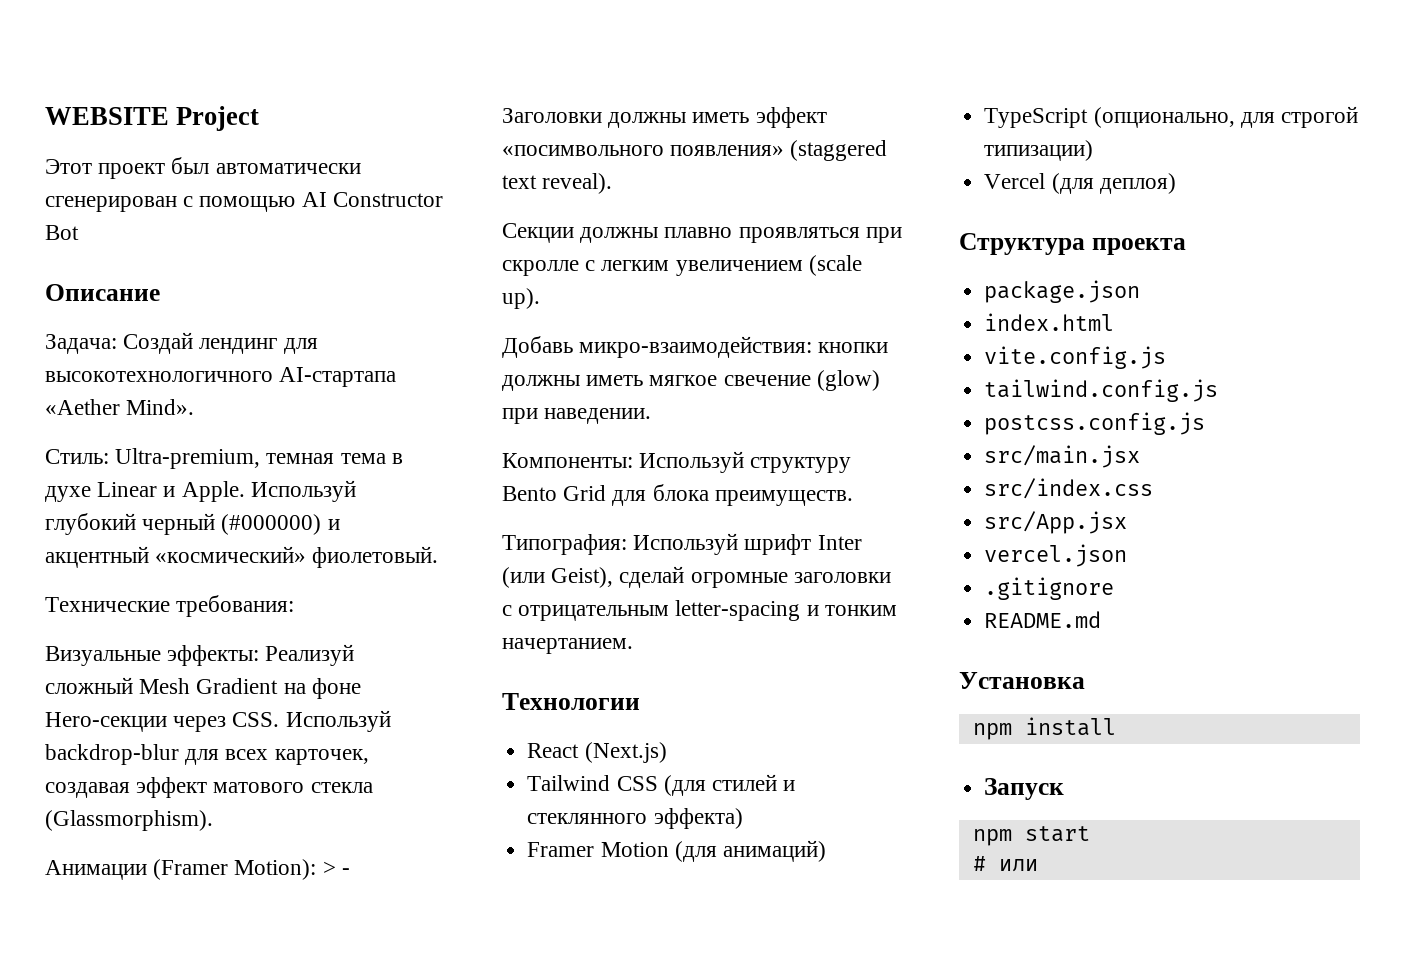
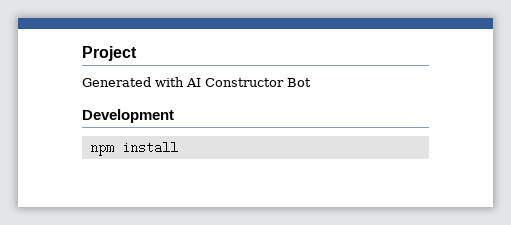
[45,107,169,125] WEBSITE -> (82, 53) none
[45,157,361,179] [45,192,443,212] [45,225,79,240] [45,284,160,301] [45,332,318,354] [45,367,397,387] [45,399,195,415] [45,448,403,469] [45,480,356,502] [45,513,340,535] [45,546,439,568] [45,595,295,617] [45,644,355,666] [45,677,361,699] [45,710,391,732] [45,744,369,765] [45,777,373,798] [45,810,213,831] [45,859,350,880] [502,107,827,128] [502,140,888,161] [502,173,613,194] [502,223,902,243] [502,255,862,276] [502,288,540,309] [502,336,889,358] [502,370,880,391] [502,408,652,424] [502,451,852,473] [502,484,853,506] [502,533,862,555] [502,566,891,588] [502,600,897,621] [502,638,633,654] [502,693,640,710] [527,742,667,763] [527,774,796,796] [527,808,743,829] [527,840,826,862] [984,106,1358,128] [984,140,1094,161] [984,173,1176,194] [959,233,1186,255] [984,280,1141,303] [984,313,1115,331] [984,346,1167,369] [984,379,1219,402] [984,412,1206,435] [984,445,1141,468] [984,478,1154,499] [984,511,1128,534] [984,544,1128,567] [984,577,1115,600] [984,611,1102,628] [959,672,1085,689] [972,717,1116,740] [984,778,1065,800] [972,826,1090,846] [972,856,1038,872] Этот проект был автоматически сгенерирован с помощью AI Constructor Bot // Описание // Задача: Создай лендинг для высокотехнологичного AI-стартапа «Aether Mind». // Стиль: Ultra-premium, темная тема в духе Linear и Apple. Используй глубокий черный (#000000) и акцентный «космический» фиолетовый. // Технические требования: // Визуальные эффекты: Реализуй сложный Mesh Gradient на фоне Hero-секции через CSS. Используй backdrop-blur для всех карточек, создавая эффект матового стекла (Glassmorphism). // Анимации (Framer Motion): > - Заголовки должны иметь эффект «посимвольного появления» (staggered text reveal). // Секции должны плавно проявляться при скролле с легким увеличением (scale up). // Добавь микро-взаимодействия: кнопки должны иметь мягкое свечение (glow) при наведении. // Компоненты: Используй структуру Bento Grid для блока преимуществ. // Типография: Используй шрифт Inter (или Geist), сделай огромные заголовки с отрицательным letter-spacing и тонким начертанием. // Технологии // React (Next.js) // Tailwind CSS (для стилей и стеклянного эффекта) // Framer Motion (для анимаций) // TypeScript (опционально, для строгой типизации) // Vercel (для деплоя) // Структура проекта // package.json // index.html // vite.config.js // tailwind.config.js // postcss.config.js // src/main.jsx // src/index.css // src/App.jsx // vercel.json // .gitignore // README.md // Установка // npm install // Запуск // npm start // # или -> [82,77,311,87] [82,109,174,123] [89,141,178,156] Generated with AI Constructor Bot // Development // npm install

